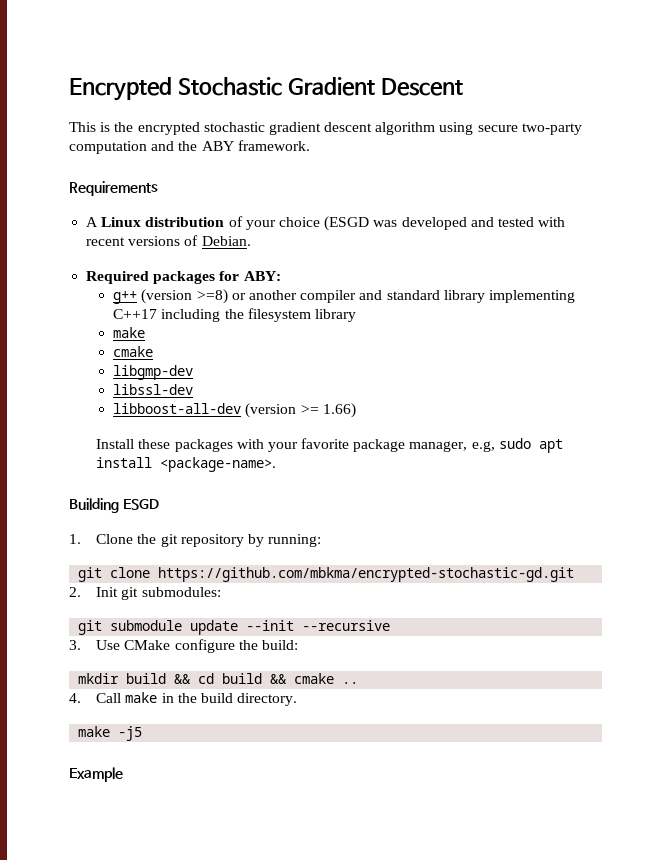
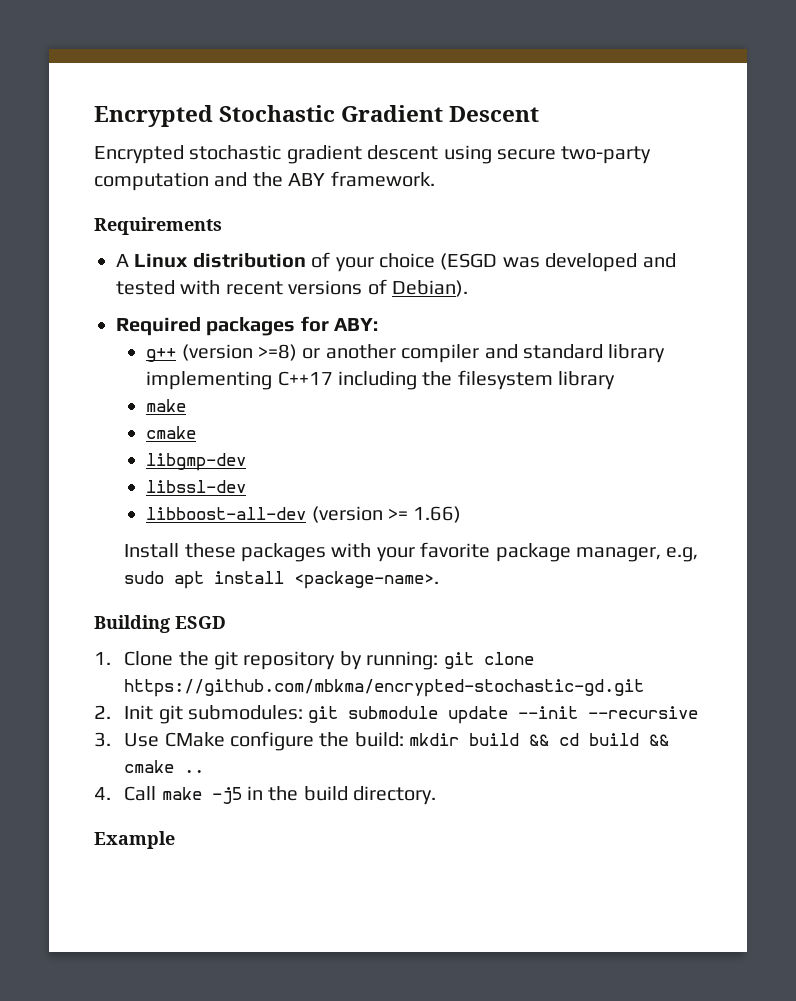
[69,122,200,135] This is the encrypted -> [94,145,184,164] Encrypted
[375,122,436,135] algorithm -> (439, 152) none
[201,236,251,246] Debian. -> [392,280,468,297] Debian).
(322, 540) // -> (439, 660) none
(221, 592) // -> (303, 712) none
(298, 645) // -> (404, 739) none
(158, 697) none -> [211,787,242,804] -j5
[78,726,143,741] // make -j5 -> (437, 795) none

